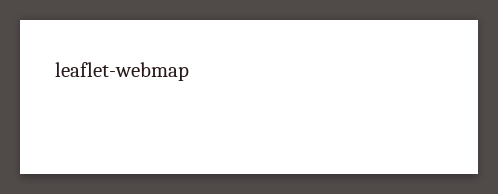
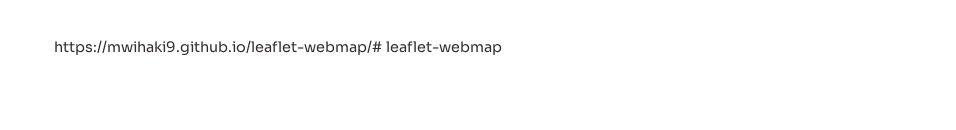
(55, 71) none -> [54,40,382,56] https://mwihaki9.github.io/leaflet-webmap/#

